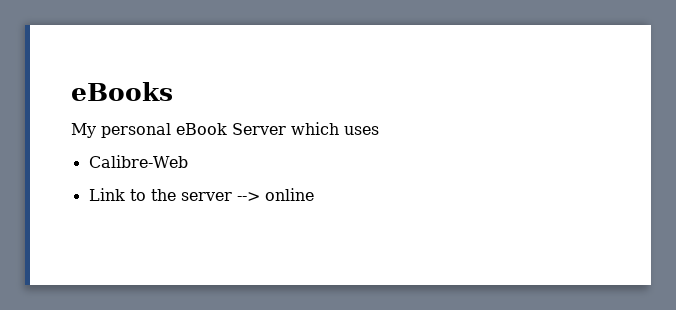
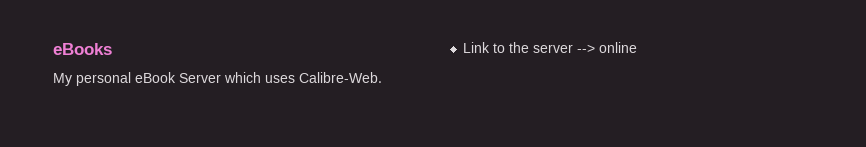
[88,155,188,168] // Calibre-Web -> [299,72,382,83] Calibre-Web.

